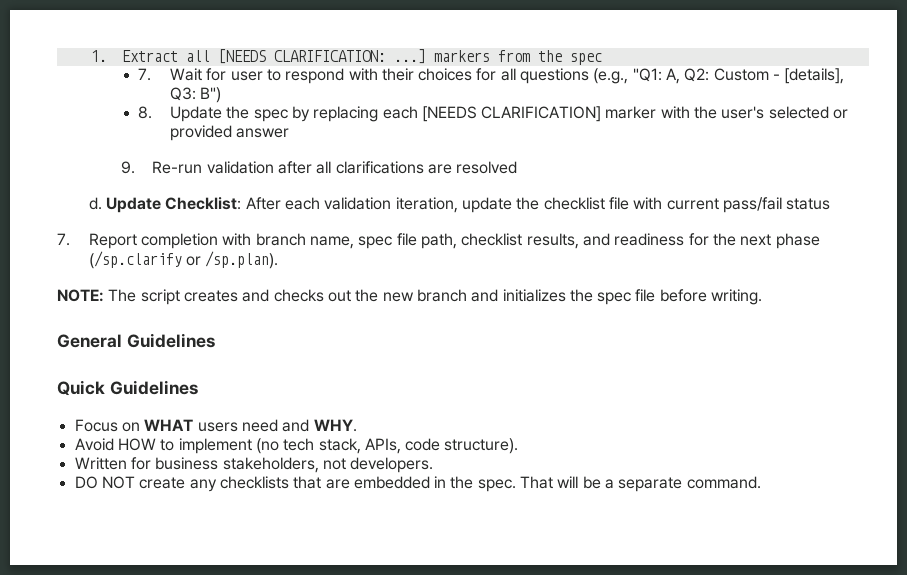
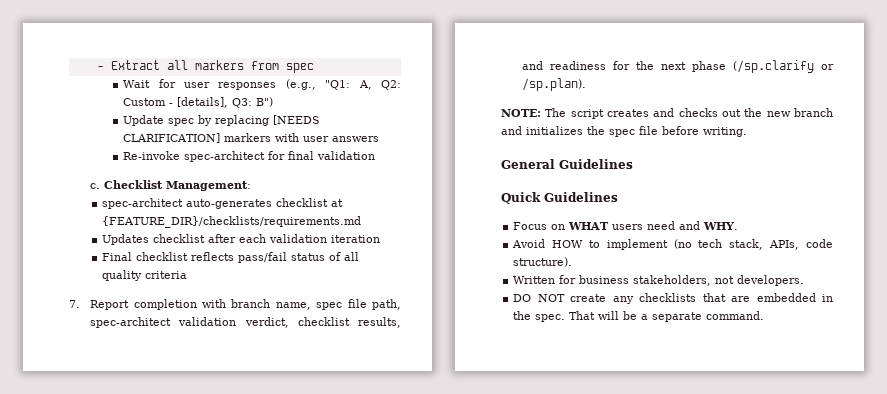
[90,50,107,62] 1. -> [96,66,104,70] -
[218,49,427,64] [NEEDS CLARIFICATION: ...] -> (188, 65) none
[538,50,563,62] the -> (279, 65) none
[138,68,152,81] 7. -> (314, 68) none
[266,68,590,84] to respond with their choices for all questions -> [218,82,277,90] responses
[138,106,250,122] 8. Update the -> [123,115,165,126] Update
[382,106,418,119] each -> (270, 120) none
[605,106,849,119] [169,125,290,141] [120,161,518,174] [88,197,831,213] marker with the user's selected or provided answer // 9. Re-run validation after all clarifications are resolved // d. Update Checklist: After each validation iteration, update the checklist file with current pass/fail status -> [224,133,380,142] [123,151,376,162] [90,180,252,191] [102,198,344,209] [102,216,362,228] [102,234,381,245] [102,252,360,263] [102,270,188,281] markers with user answers // Re-invoke spec-architect for final validation // c. Checklist Management: // spec-architect auto-generates checklist at {FEATURE_DIR}/checklists/requirements.md // Updates checklist after each validation iteration // Final checklist reflects pass/fail status of all quality criteria
(458, 241) none -> [90,317,289,328] spec-architect validation verdict,

